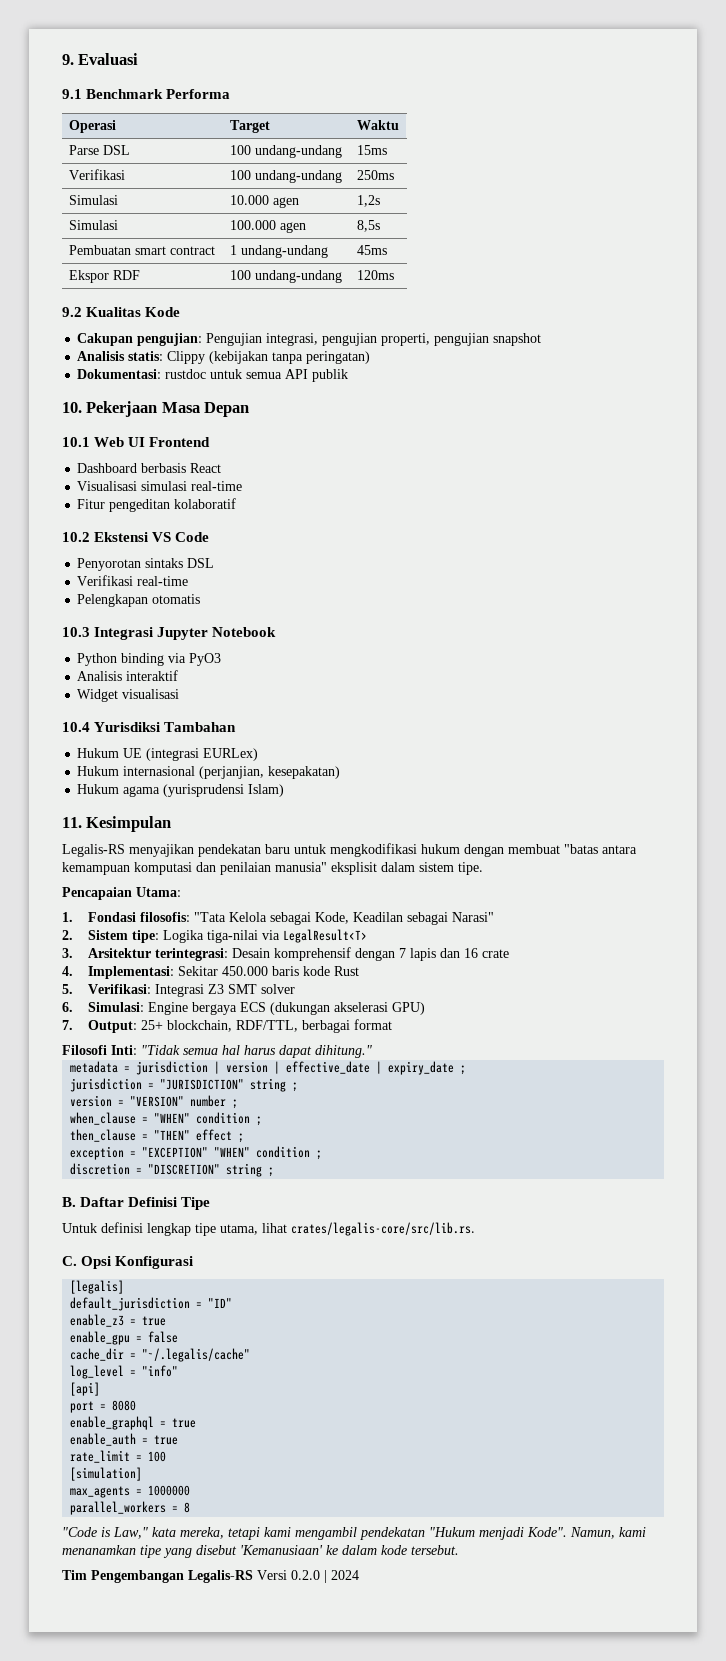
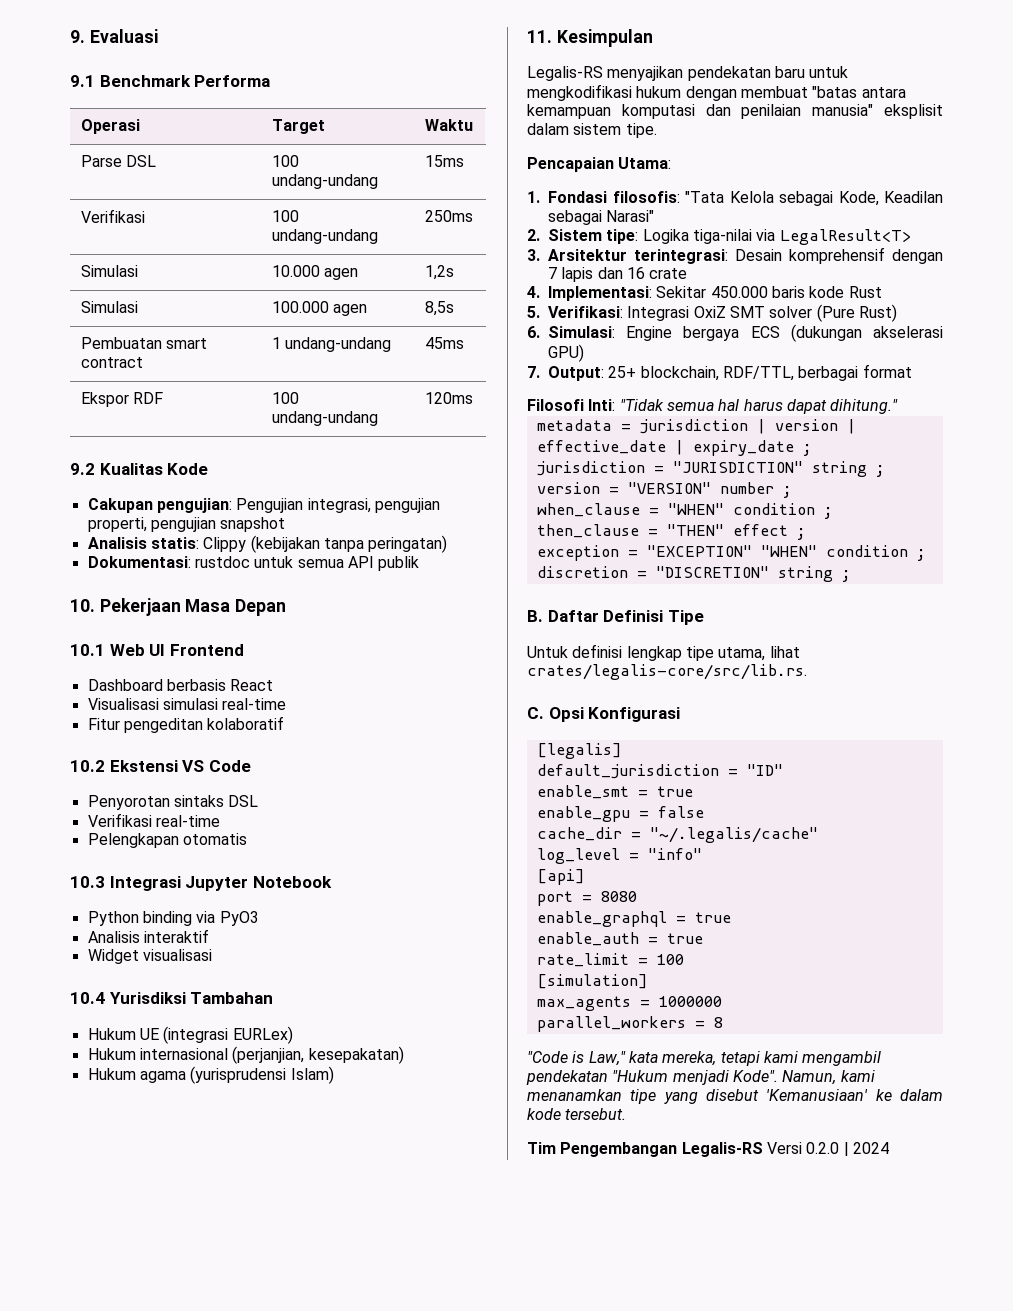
[208,984,225,994] Z3 -> [693,306,726,318] OxiZ
(296, 989) none -> [816,304,897,322] (Pure Rust)
[70,1314,125,1327] enable_z3 -> [536,785,629,799] enable_smt

